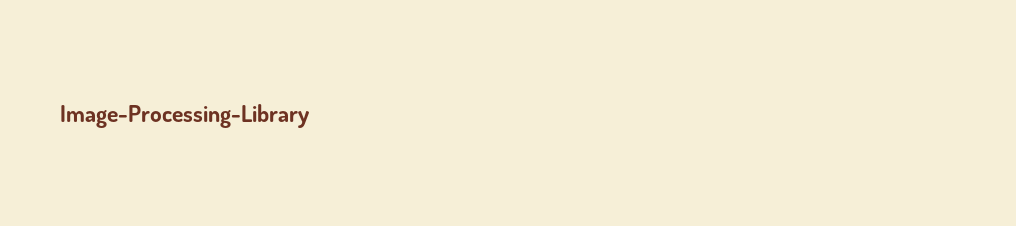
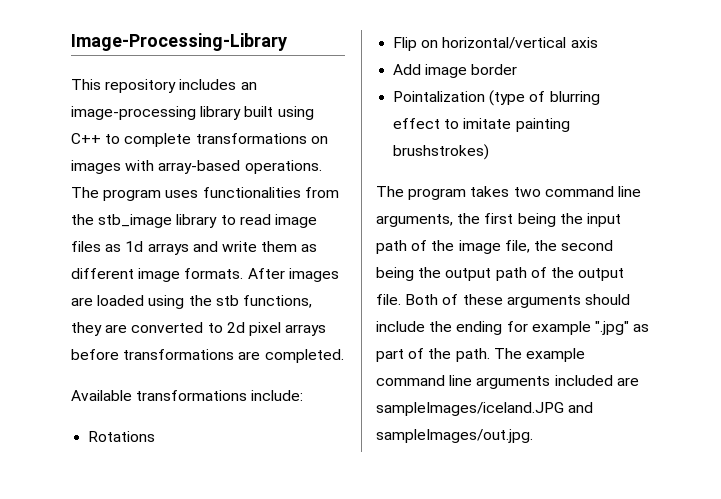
(309, 116) none -> [71,79,257,93] [71,106,314,120] [71,133,328,147] [71,160,322,174] [71,187,339,201] [71,214,317,228] [71,241,318,255] [71,268,339,282] [71,295,312,309] [71,322,327,336] [71,349,344,363] [71,390,304,401] [88,431,156,442] [393,37,598,51] [393,64,518,78] [393,90,600,106] [393,118,570,132] [393,144,490,160] [376,186,641,200] [376,213,621,227] [376,240,614,254] [376,267,625,281] [376,294,630,308] [376,321,650,335] [376,348,585,362] [376,375,639,389] [376,402,594,416] [376,429,533,443] // This repository includes an image-processing library built using C++ to complete transformations on images with array-based operations. The program uses functionalities from the stb_image library to read image files as 1d arrays and write them as different image formats. After images are loaded using the stb functions, they are converted to 2d pixel arrays before transformations are completed. // Available transformations include: // Rotations // Flip on horizontal/vertical axis // Add image border // Pointalization (type of blurring effect to imitate painting brushstrokes) // The program takes two command line arguments, the first being the input path of the image file, the second being the output path of the output file. Both of these arguments should include the ending for example ".jpg" as part of the path. The example command line arguments included are sampleImages/iceland.JPG and sampleImages/out.jpg.

